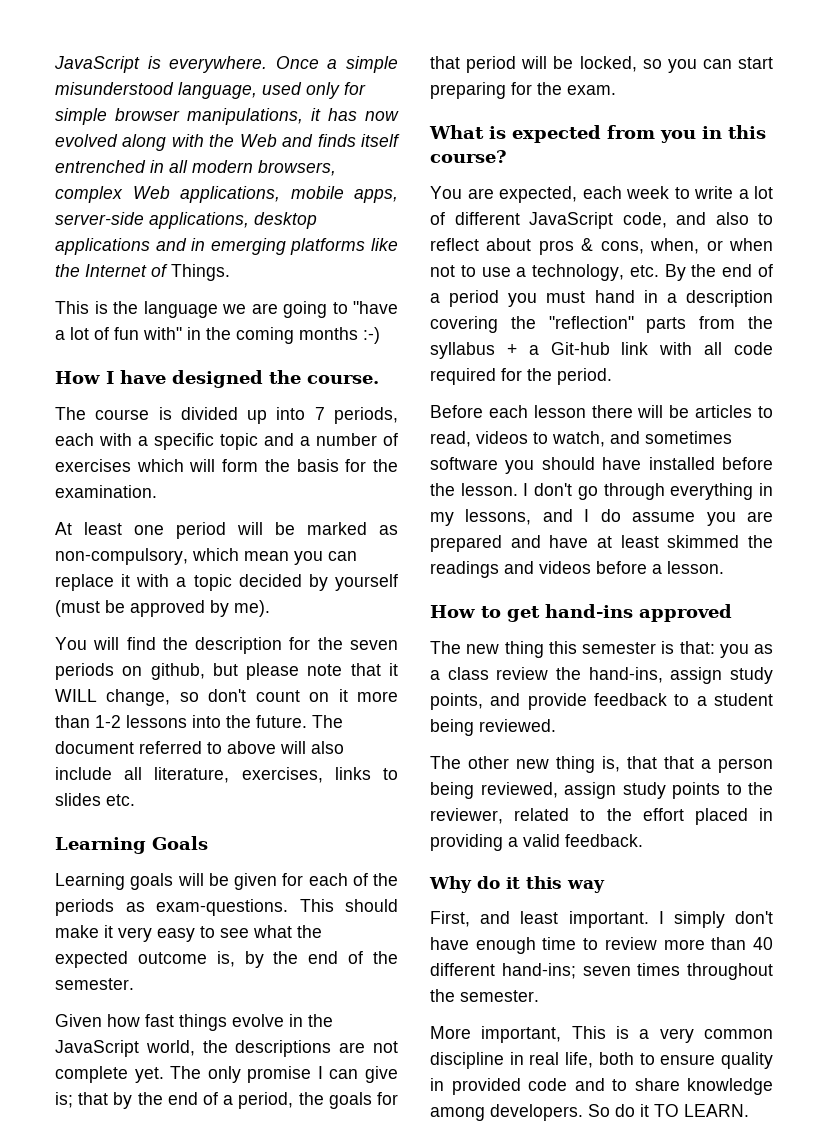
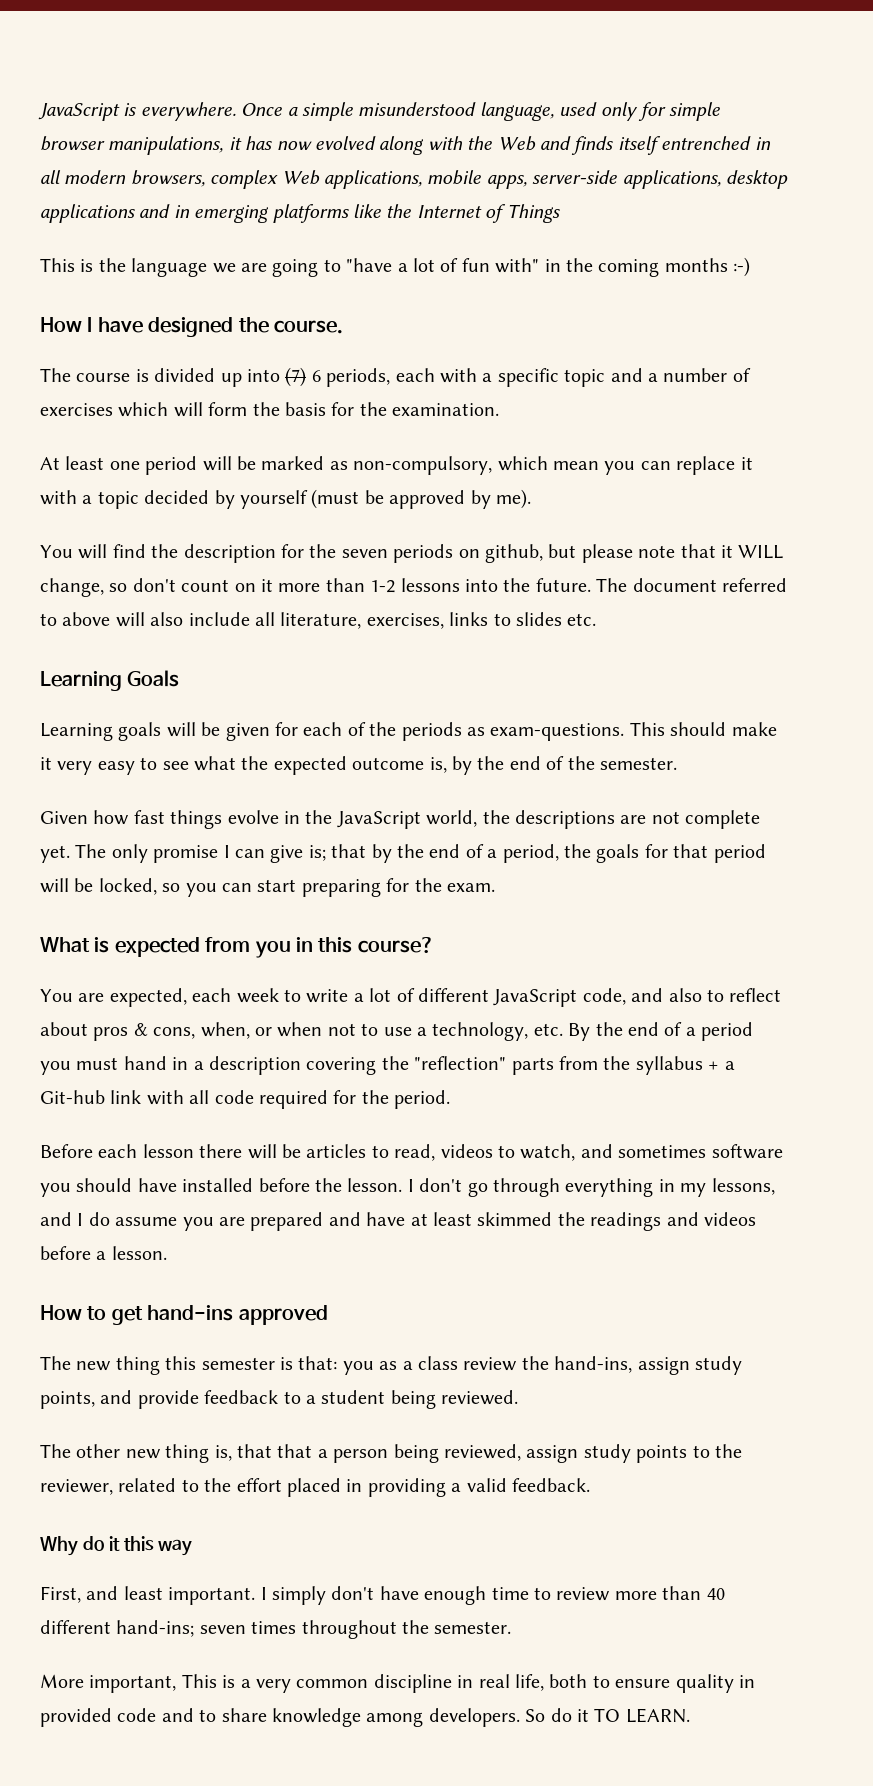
[171,264,230,281] Things. -> [506,204,560,223] Things
[314,407,325,420] 7 -> [285,367,321,387] (7) 6

